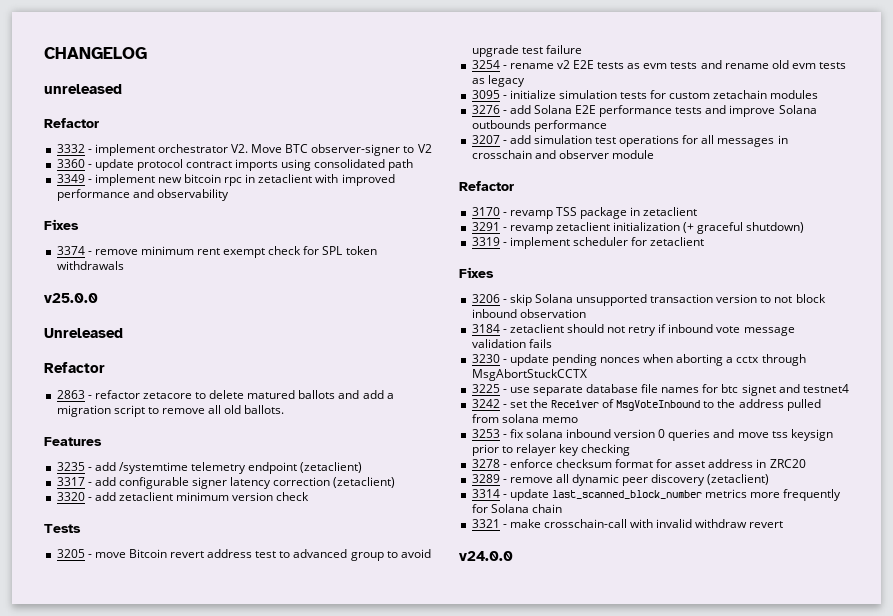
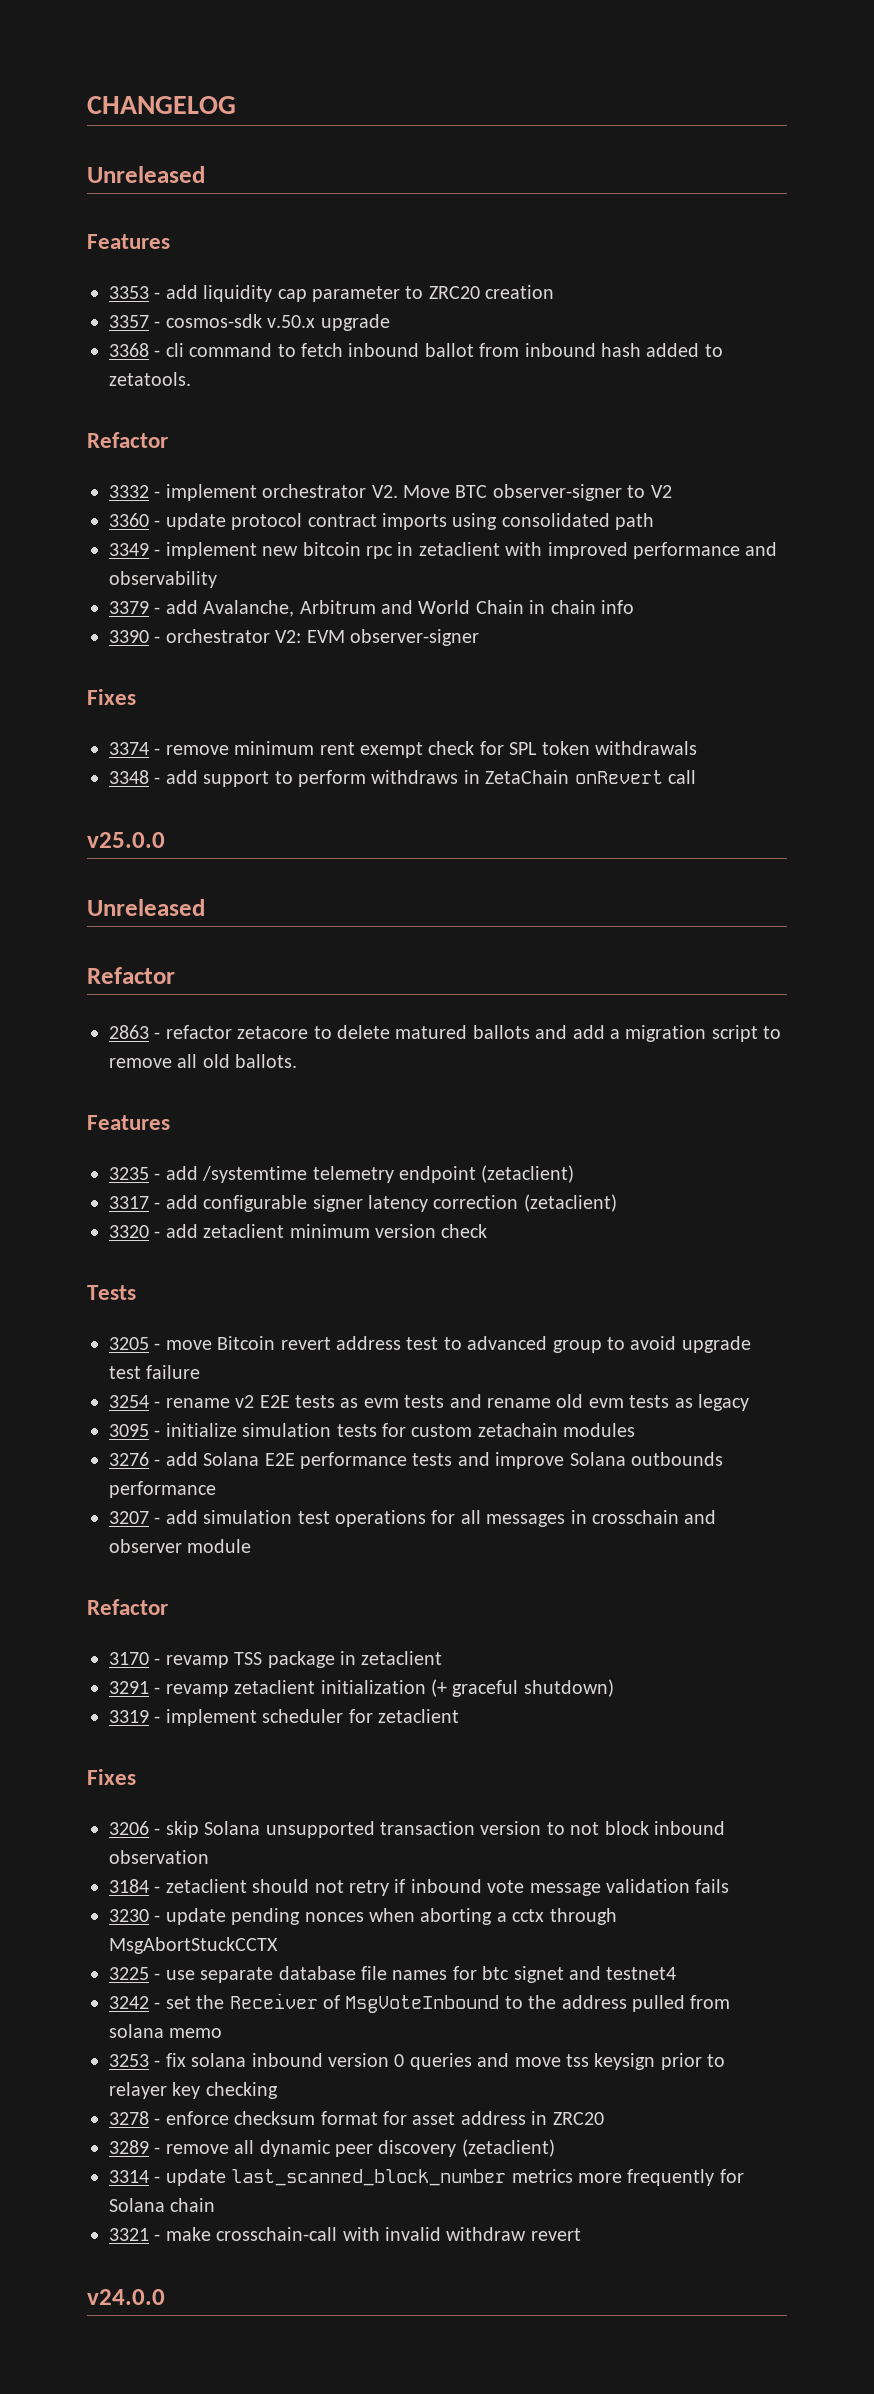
[44,84,122,94] unreleased -> [87,166,205,183] [87,234,170,249] [109,285,555,302] [109,314,390,331] [109,343,723,357] [109,372,191,386] Unreleased // Features // 3353 - add liquidity cap parameter to ZRC20 creation // 3357 - cosmos-sdk v.50.x upgrade // 3368 - cli command to fetch inbound ballot from inbound hash added to zetatools.
(229, 195) none -> [109,600,634,617] [109,629,479,646] // 3379 - add Avalanche, Arbitrum and World Chain in chain info // 3390 - orchestrator V2: EVM observer-signer
(124, 265) none -> [109,770,696,787] // 3348 - add support to perform withdraws in ZetaChain onRevert call

